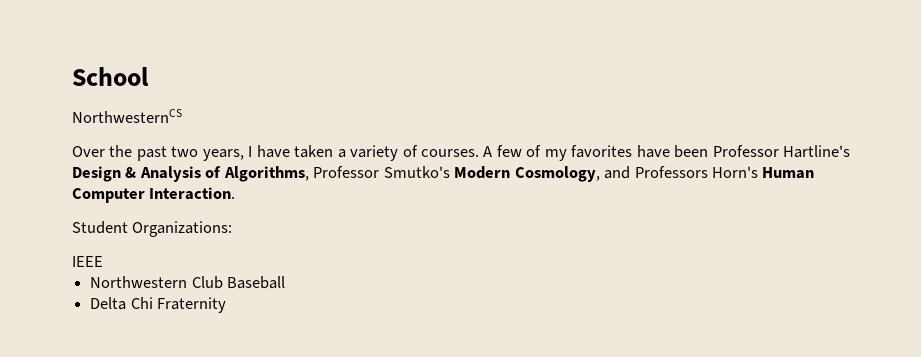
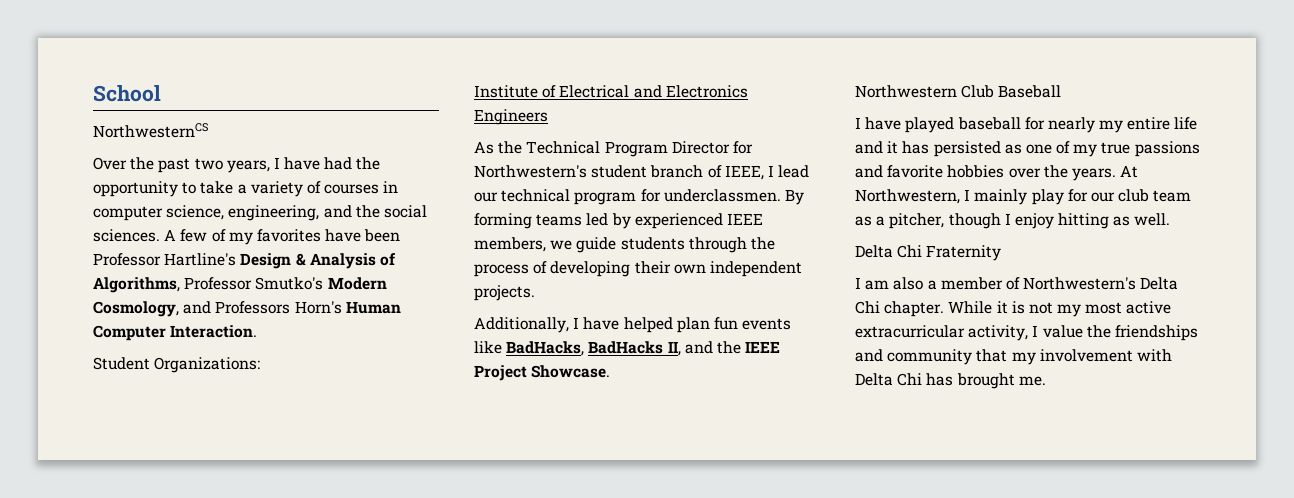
[294,145,480,161] taken a variety of courses. -> [324,157,381,170] [93,181,399,197] [93,205,427,221] [93,229,160,242] had the opportunity to take a variety of courses in computer science, engineering, and the social sciences.
[72,256,103,267] [90,276,286,289] [90,297,227,313] IEEE // Northwestern Club Baseball // Delta Chi Fraternity -> [474,85,748,98] [474,109,548,125] [474,141,753,157] [474,165,810,180] [474,189,804,205] [474,213,763,229] [474,237,775,253] [474,261,802,277] [474,285,535,301] [474,317,792,333] [474,341,781,356] [474,365,611,381] [855,85,1062,98] [855,117,1198,133] [855,141,1200,157] [855,165,1139,181] [855,189,1192,205] [855,213,1171,229] [855,245,1002,261] [855,277,1179,290] [855,301,1172,317] [855,325,1198,341] [855,349,1172,365] [855,373,1046,389] Institute of Electrical and Electronics Engineers // As the Technical Program Director for Northwestern's student branch of IEEE, I lead our technical program for underclassmen. By forming teams led by experienced IEEE members, we guide students through the process of developing their own independent projects. // Additionally, I have helped plan fun events like BadHacks, BadHacks II, and the IEEE Project Showcase. // Northwestern Club Baseball // I have played baseball for nearly my entire life and it has persisted as one of my true passions and favorite hobbies over the years. At Northwestern, I mainly play for our club team as a pitcher, though I enjoy hitting as well. // Delta Chi Fraternity // I am also a member of Northwestern's Delta Chi chapter. While it is not my most active extracurricular activity, I value the friendships and community that my involvement with Delta Chi has brought me.

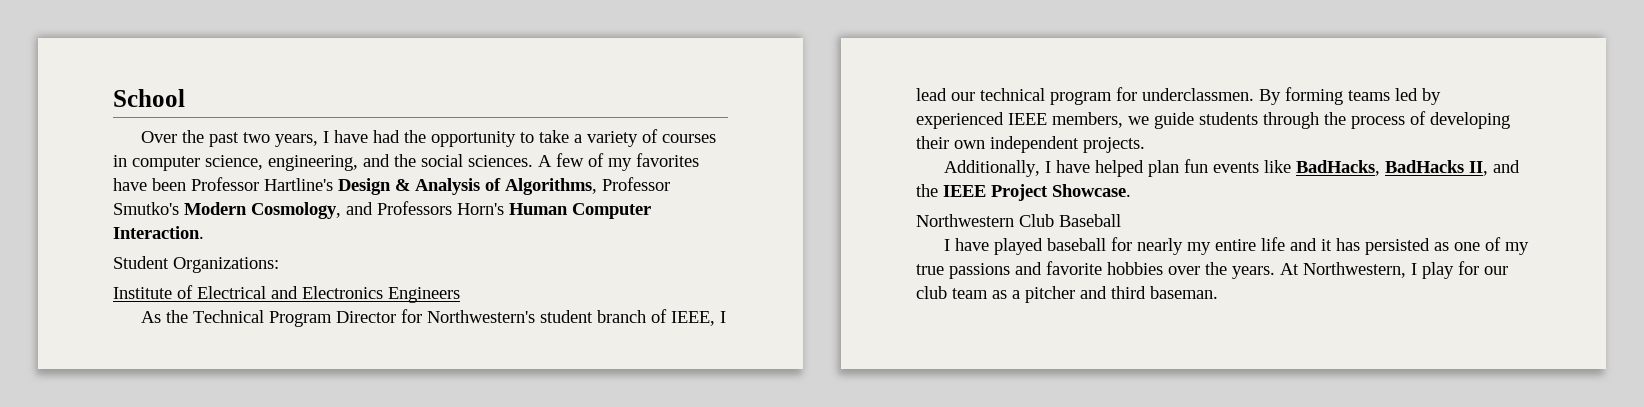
[93,123,208,138] // NorthwesternCS -> (185, 98) none
[974,189,1028,205] mainly -> (1417, 269) none
[889,213,1171,229] [855,245,1002,261] [855,277,1179,290] [855,301,1172,317] [855,325,1198,341] [855,349,1172,365] [855,373,1046,389] pitcher, though I enjoy hitting as well. // Delta Chi Fraternity // I am also a member of Northwestern's Delta Chi chapter. While it is not my most active extracurricular activity, I value the friendships and community that my involvement with Delta Chi has brought me. -> [1025,286,1218,303] pitcher and third baseman.

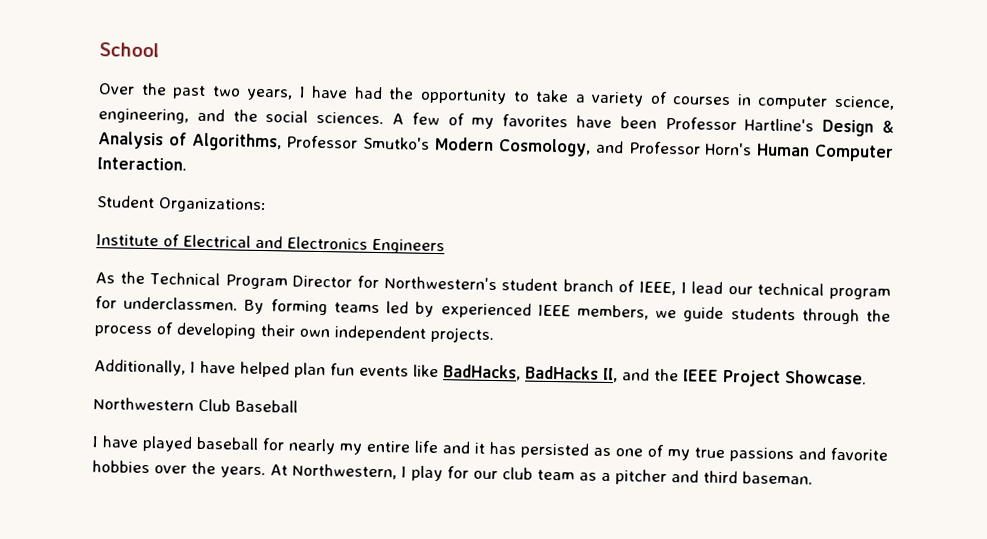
[377,201,452,215] Professors -> [628,141,701,155] Professor

